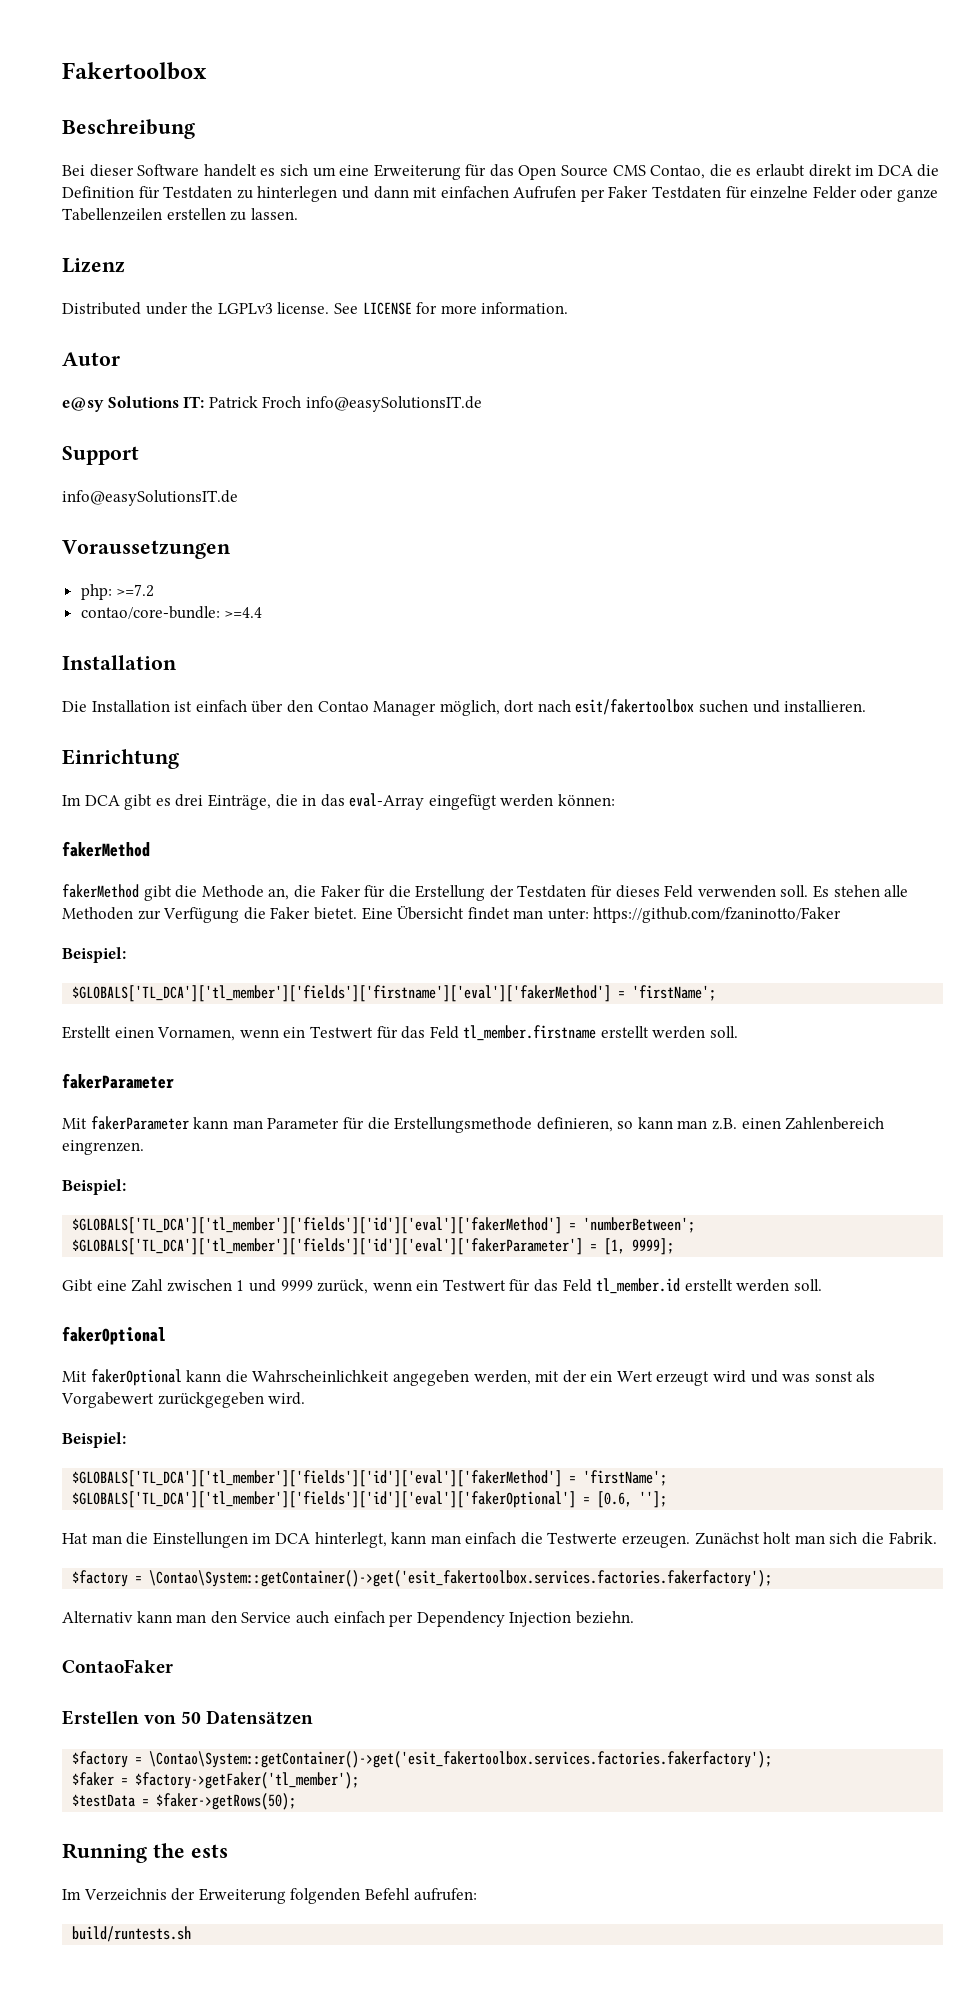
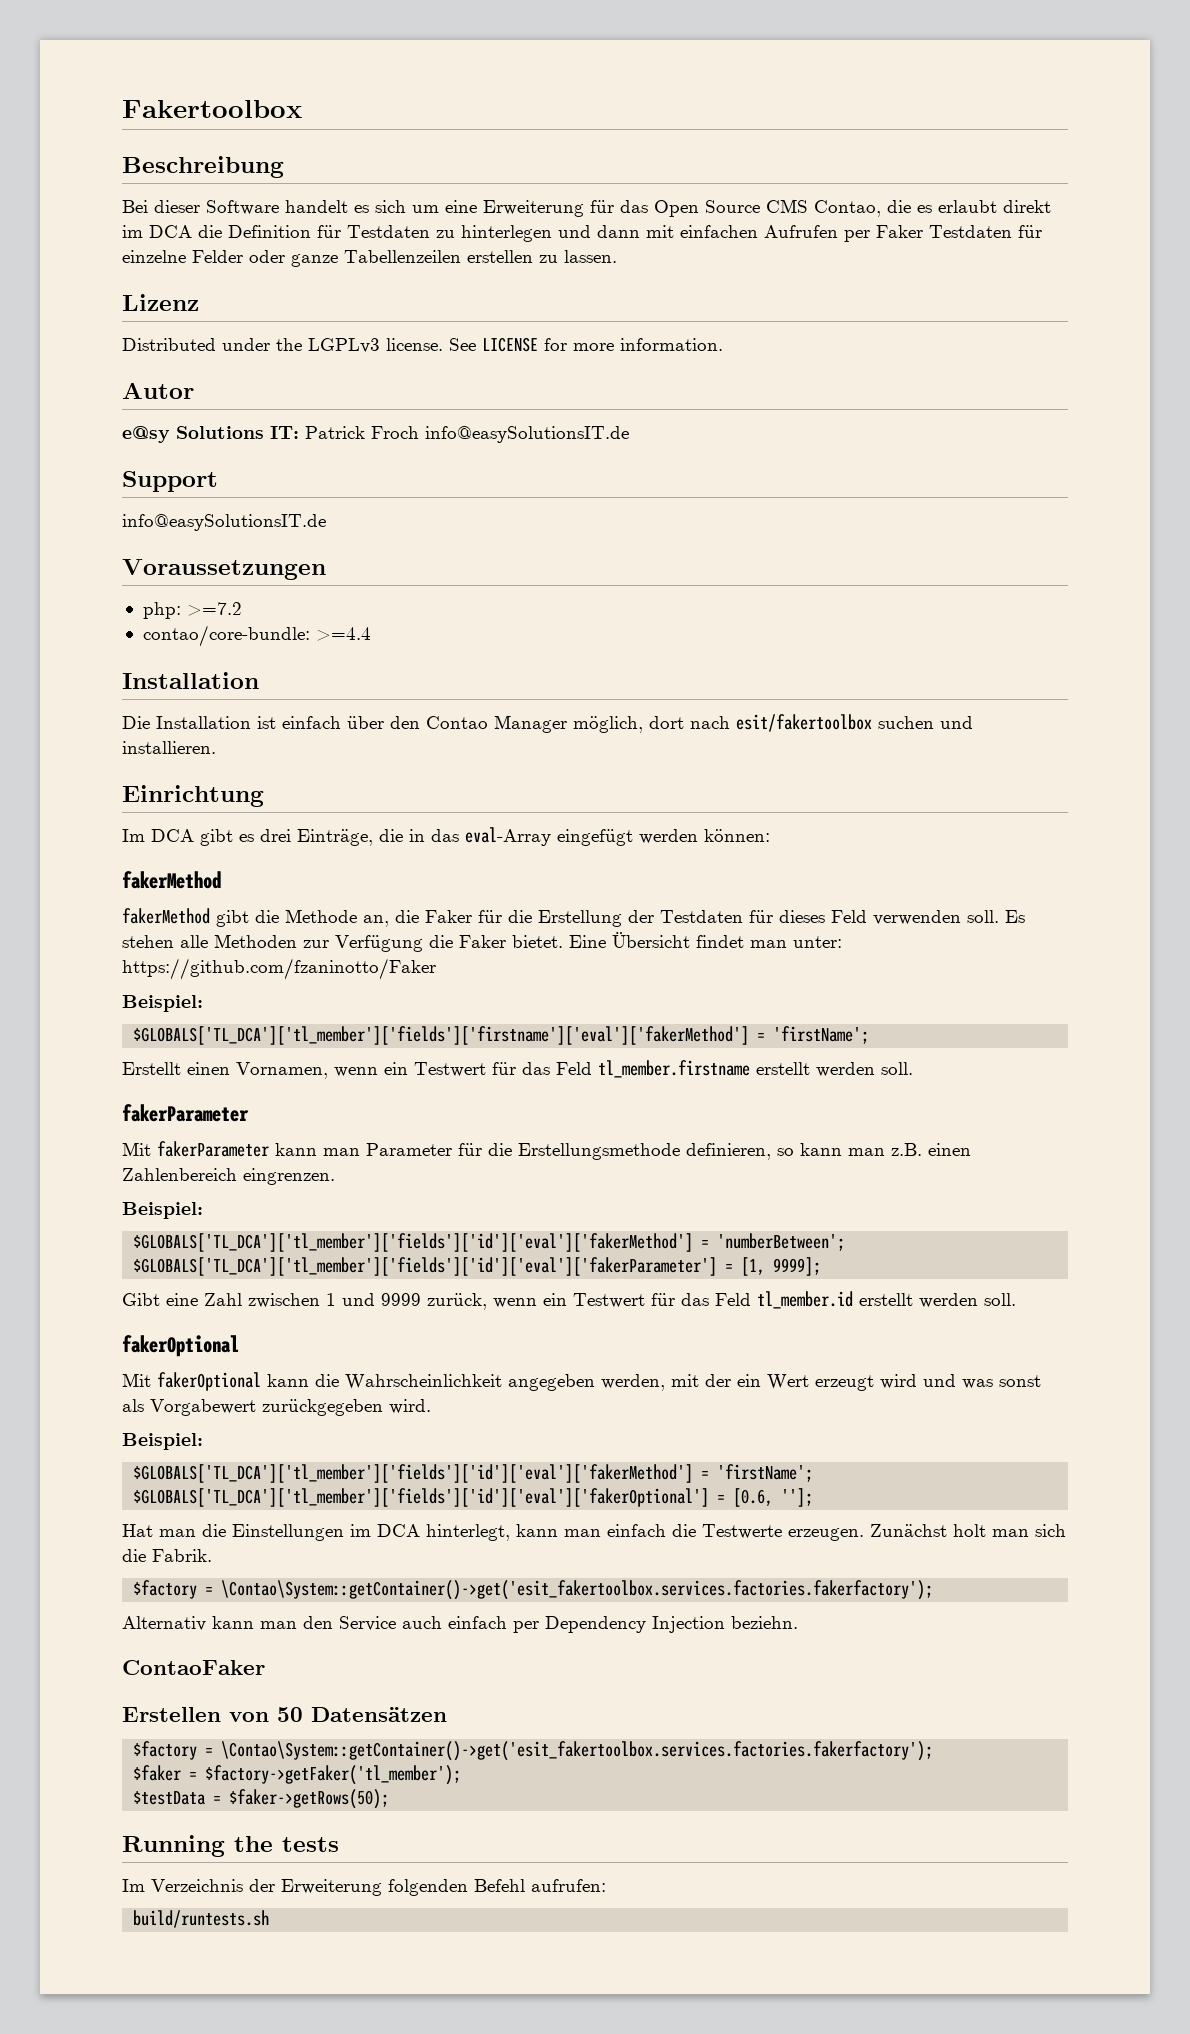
[190,1844,228,1858] ests -> [282,1837,339,1852] tests

